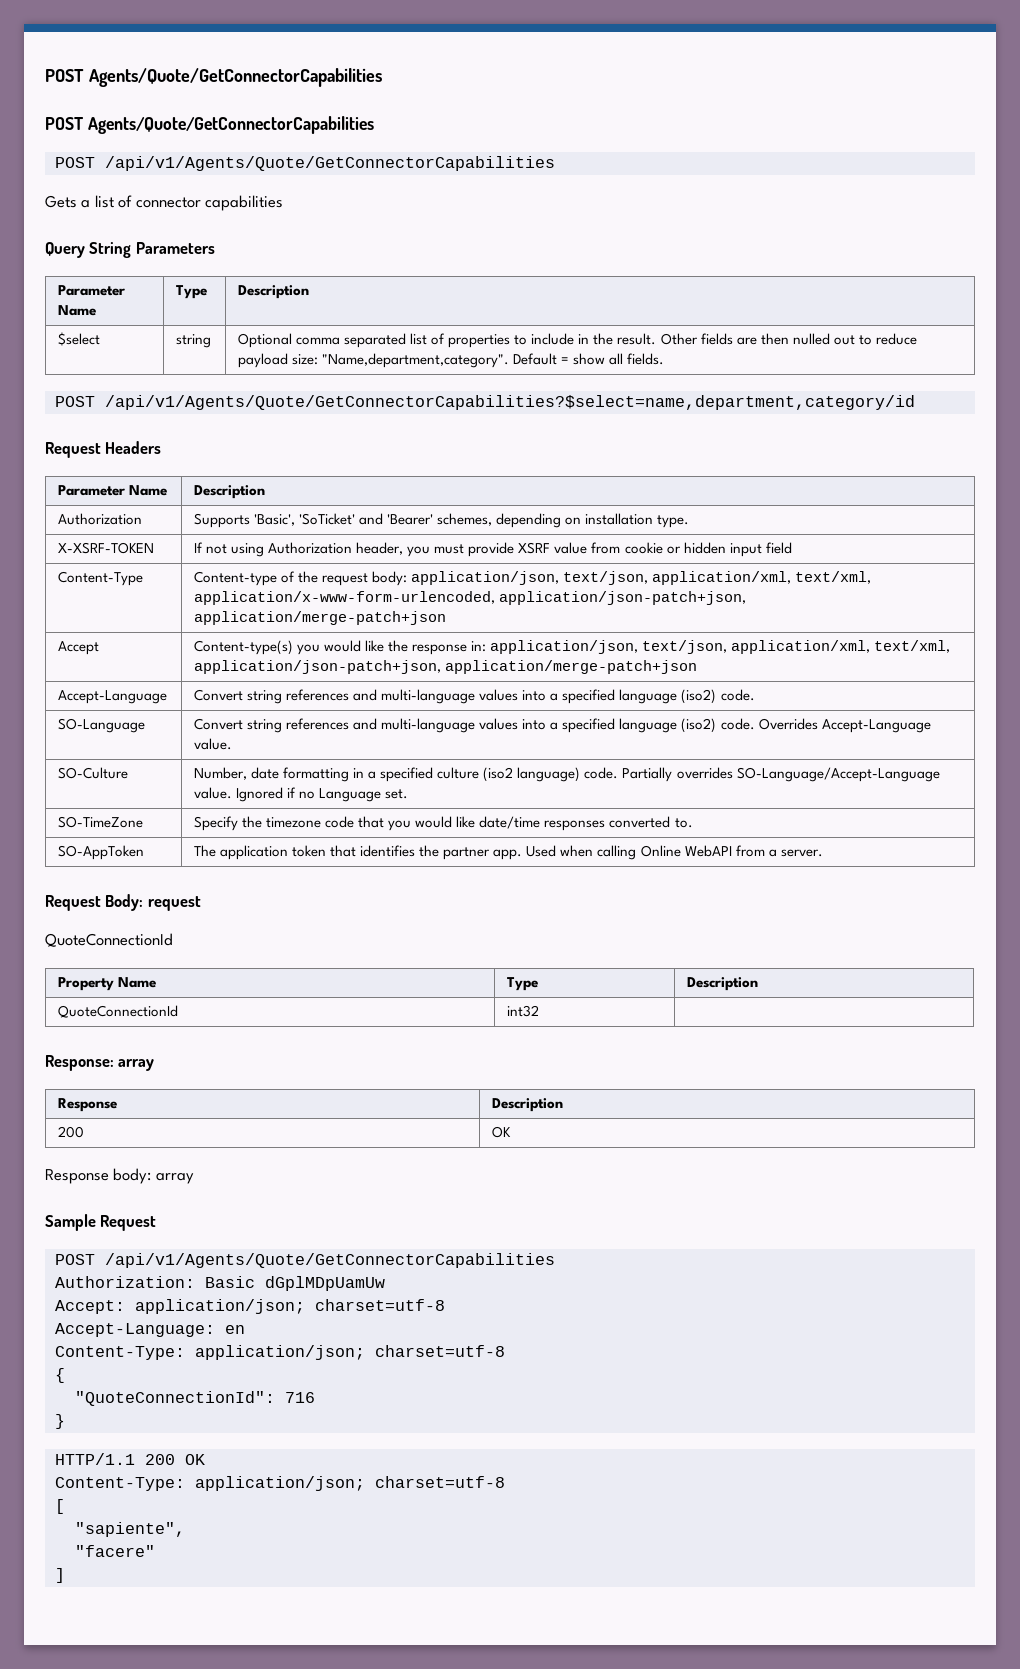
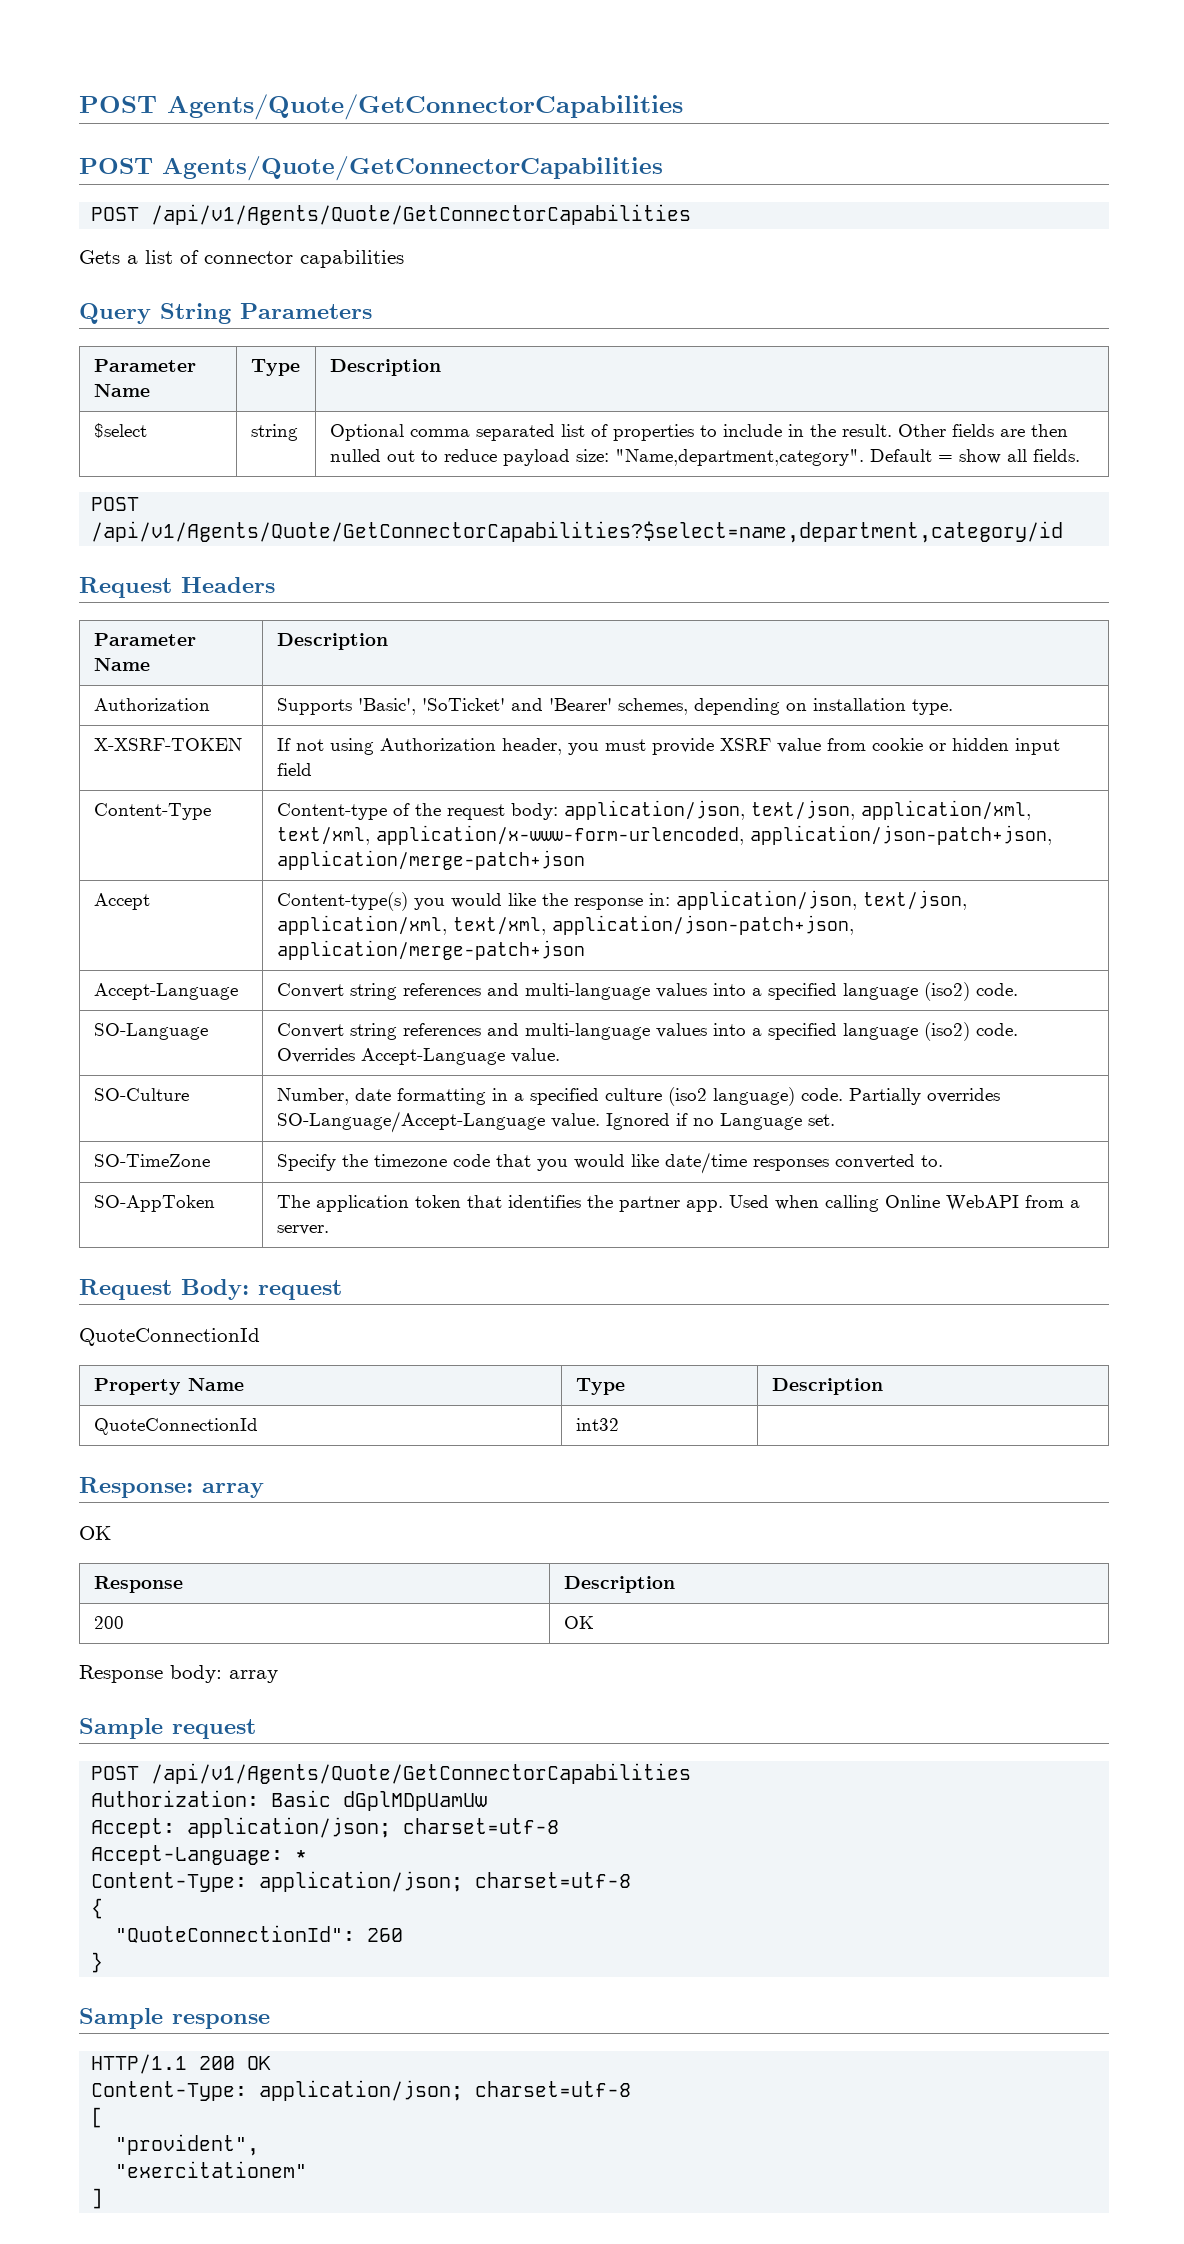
(155, 1065) none -> [79,1526,111,1540] // OK
[100,1215,157,1231] Request -> [172,1719,256,1739] request
[224,1325,245,1334] en -> [295,1850,308,1861] *
[284,1392,315,1403] 716 -> [367,1928,404,1942] 260
(65, 1421) none -> [79,2008,270,2029] // Sample response
[74,1522,185,1537] [74,1545,155,1557] "sapiente", // "facere" -> [115,2134,260,2156] [115,2161,308,2178] "provident", // "exercitationem"

